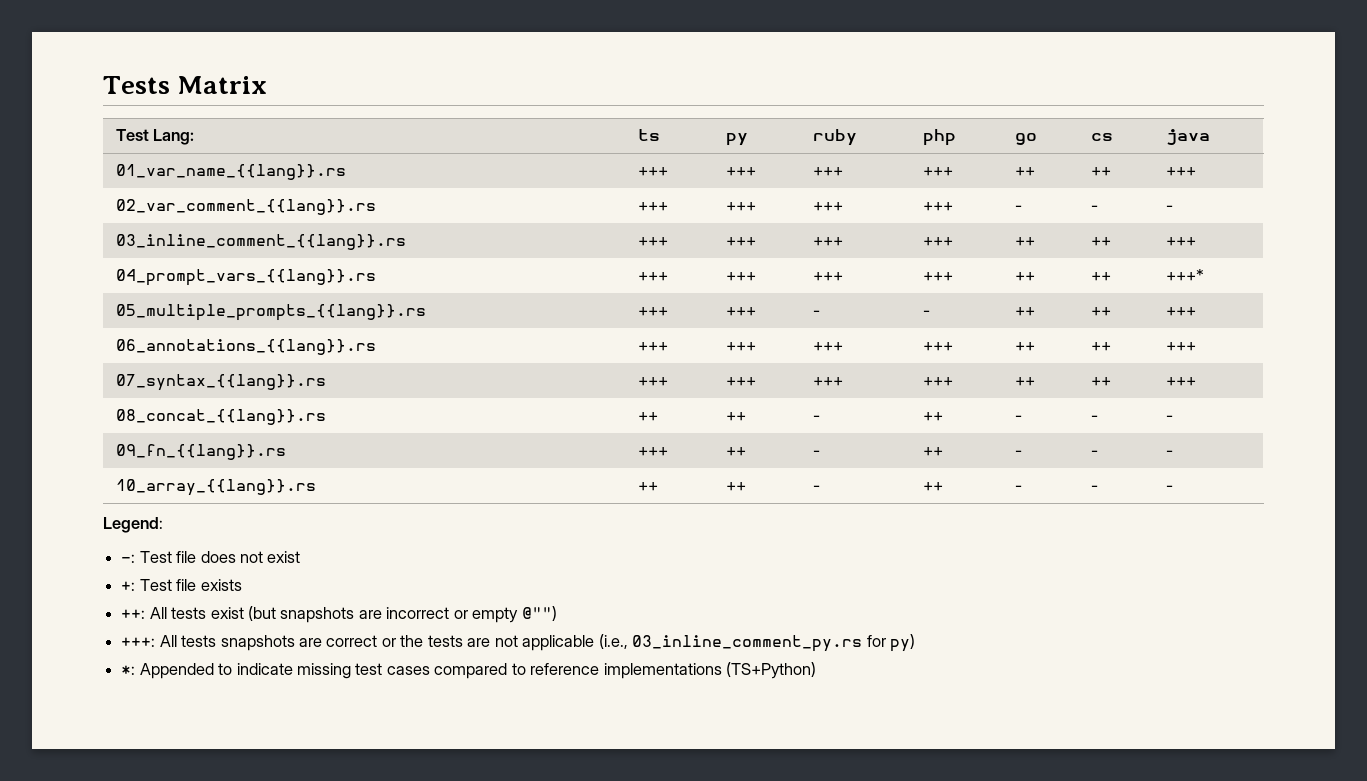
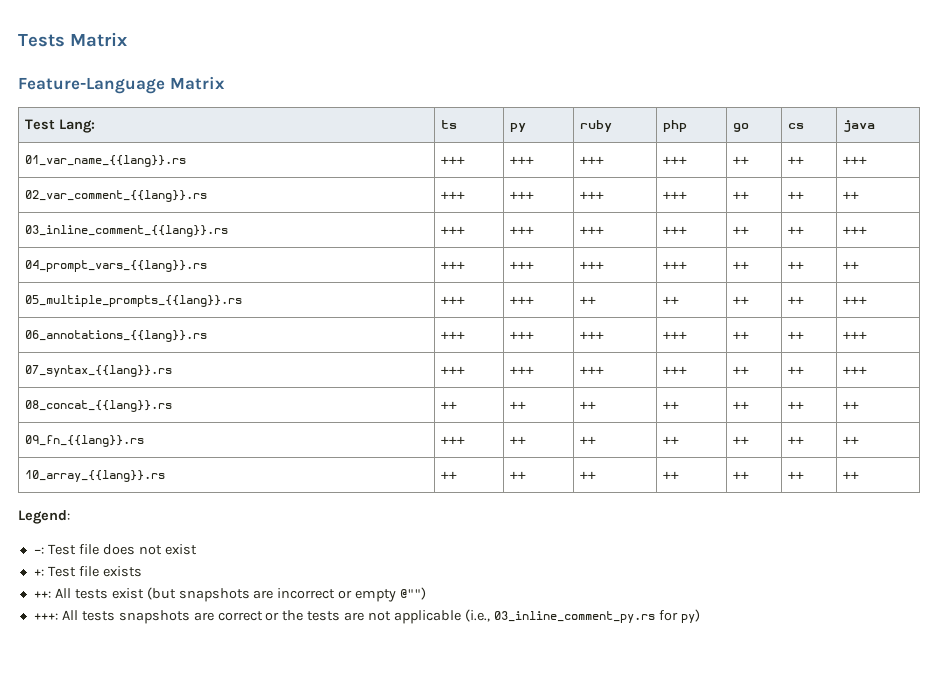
(268, 85) none -> [18,76,225,94] // Feature-Language Matrix
[1014,205,1022,211] [1090,205,1098,211] [1165,205,1173,211] - | - | - -> [732,191,749,199] [787,191,804,199] [842,191,859,199] ++ | ++ | ++
[1165,269,1204,281] +++* -> [842,261,859,269] ++
[812,310,820,316] [922,310,930,316] - | - -> [579,296,596,304] [662,296,679,304] ++ | ++
[812,415,820,421] [922,412,943,421] [1014,415,1022,421] [1090,415,1098,421] [1165,415,1173,421] - | ++ | - | - | - -> [579,401,596,409] [662,401,679,409] [732,401,749,409] [787,401,804,409] [842,401,859,409] ++ | ++ | ++ | ++ | ++
[812,450,820,456] [922,447,943,456] [1014,450,1022,456] [1090,450,1098,456] [1165,450,1173,456] - | ++ | - | - | - -> [579,436,596,444] [662,436,679,444] [732,436,749,444] [787,436,804,444] [842,436,859,444] ++ | ++ | ++ | ++ | ++
[812,485,820,491] [922,482,943,491] [1014,485,1022,491] [1090,485,1098,491] [1165,485,1173,491] - | ++ | - | - | - -> [579,471,596,479] [662,471,679,479] [732,471,749,479] [787,471,804,479] [842,471,859,479] ++ | ++ | ++ | ++ | ++
[121,662,817,679] // *: Appended to indicate missing test cases compared to reference implementations (TS+Python) -> (700, 616) none

